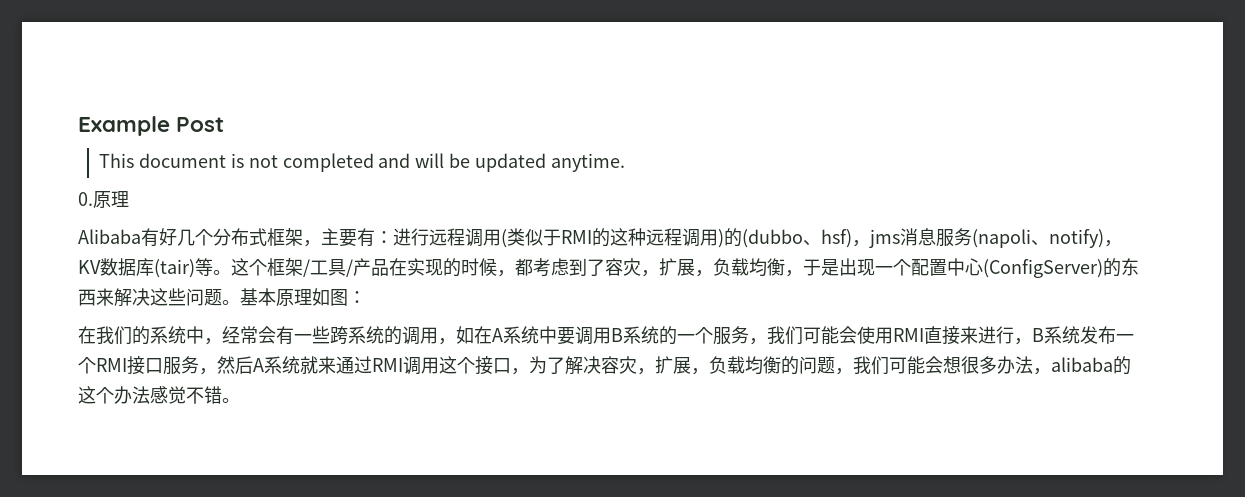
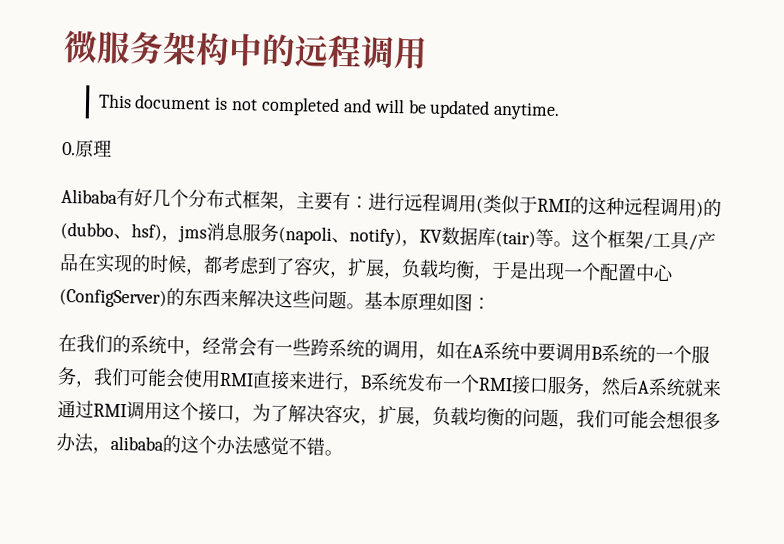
[78,116,225,136] Example Post -> [63,29,428,70] 微服务架构中的远程调用

